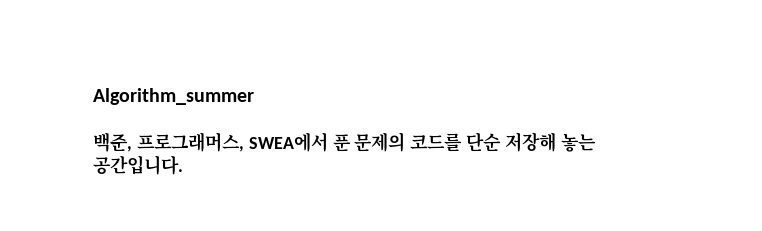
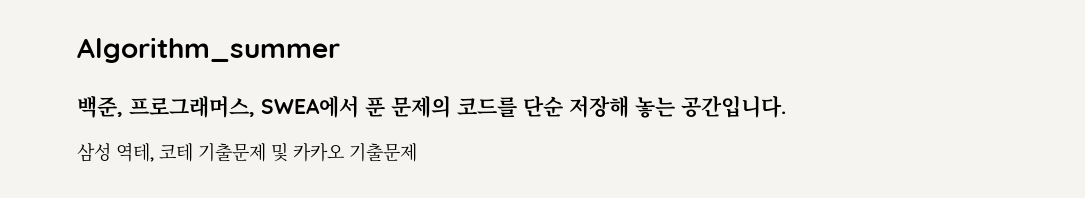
(183, 165) none -> [77,143,417,162] // 삼성 역테, 코테 기출문제 및 카카오 기출문제

